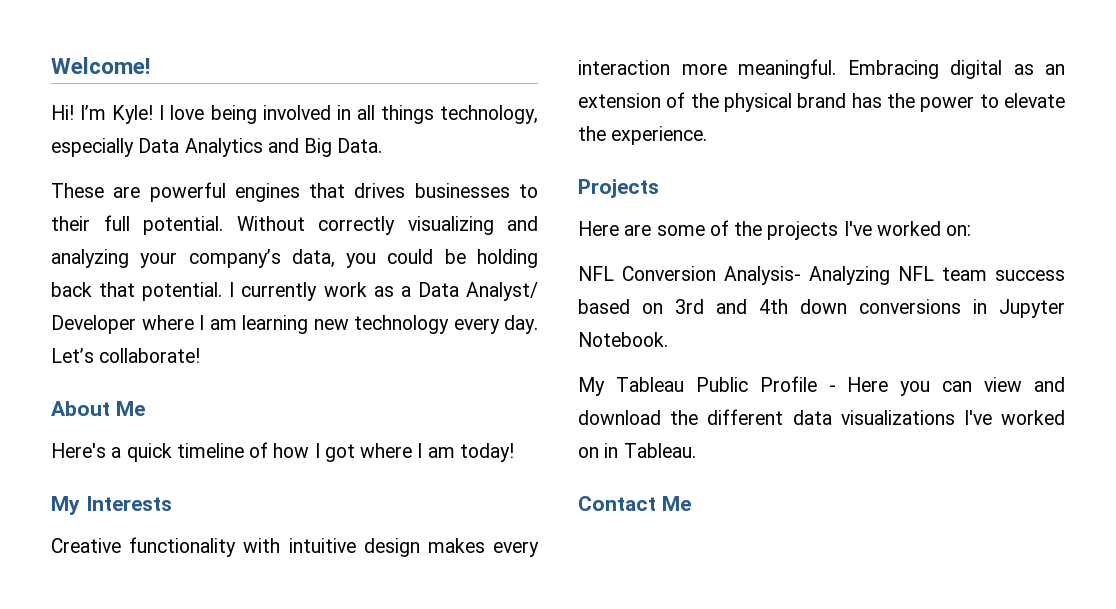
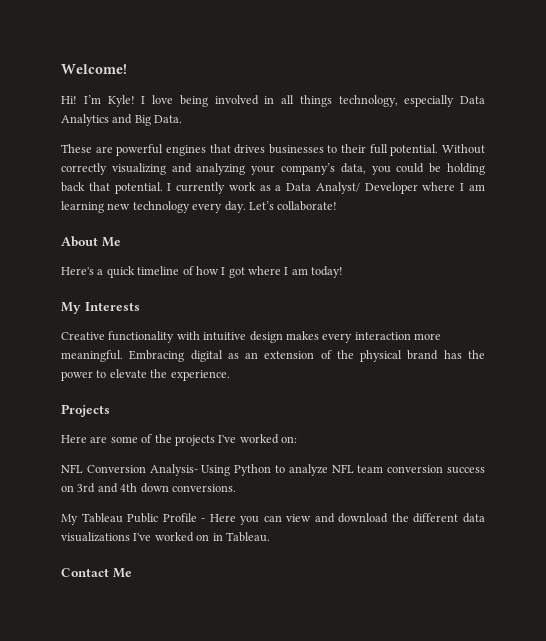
[809,266,1065,285] [578,299,630,314] Analyzing NFL team success based -> [201,464,486,476] Using Python to analyze NFL team conversion success
[859,299,1065,318] [578,332,668,347] conversions in Jupyter Notebook. -> [171,484,236,492] conversions.

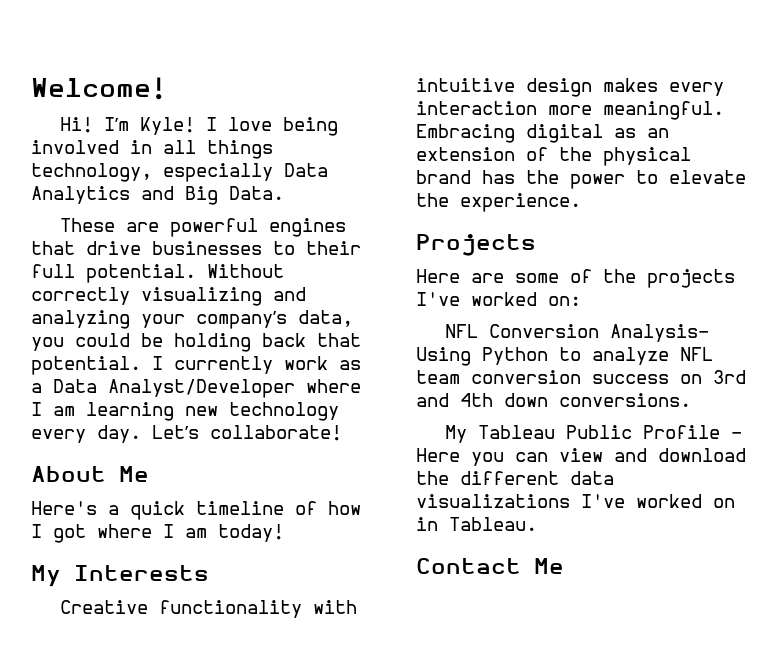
[234,144,266,154] drives -> [86,241,141,255] drive
[315,182,418,194] Analyst/ Developer -> [108,379,295,398] Analyst/Developer

